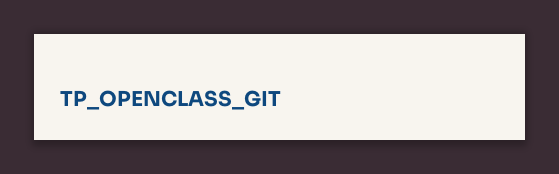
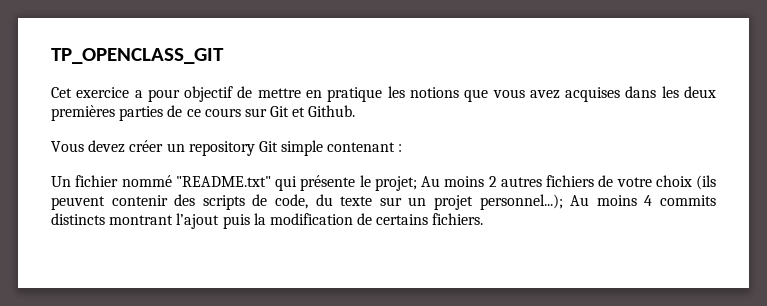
(281, 100) none -> [51,86,716,102] [51,105,356,121] [51,140,403,156] [51,175,716,191] [51,194,717,210] [51,213,484,229] // Cet exercice a pour objectif de mettre en pratique les notions que vous avez acquises dans les deux premières parties de ce cours sur Git et Github. // Vous devez créer un repository Git simple contenant : // Un fichier nommé "README.txt" qui présente le projet; Au moins 2 autres fichiers de votre choix (ils peuvent contenir des scripts de code, du texte sur un projet personnel...); Au moins 4 commits distincts montrant l’ajout puis la modification de certains fichiers.

